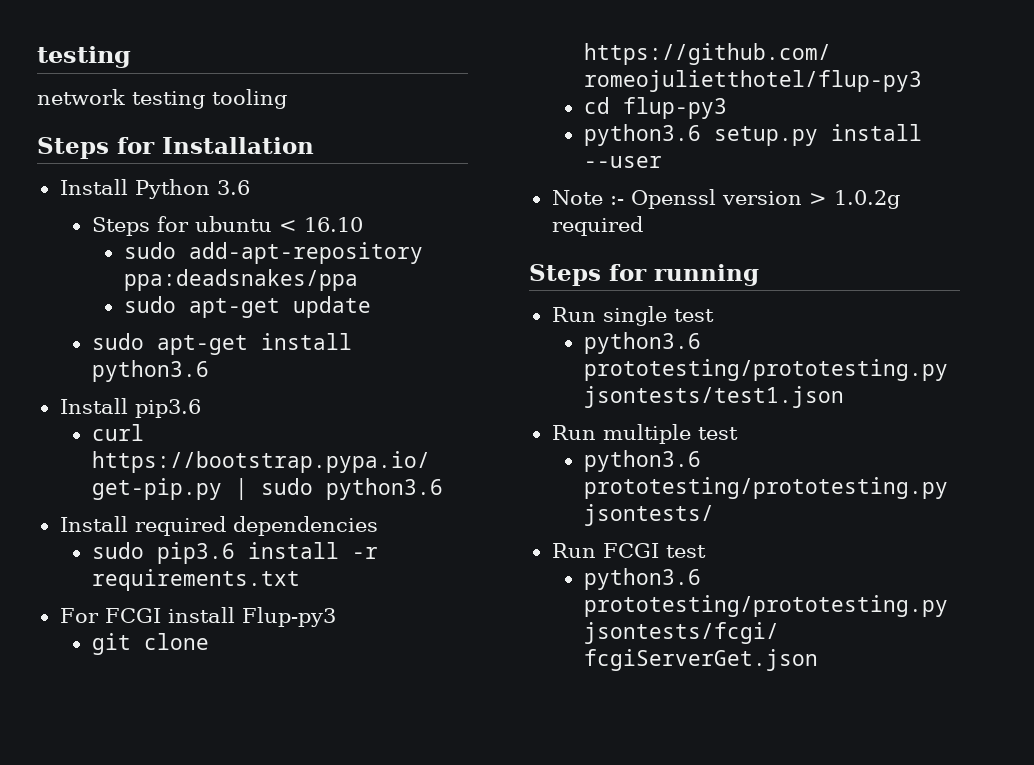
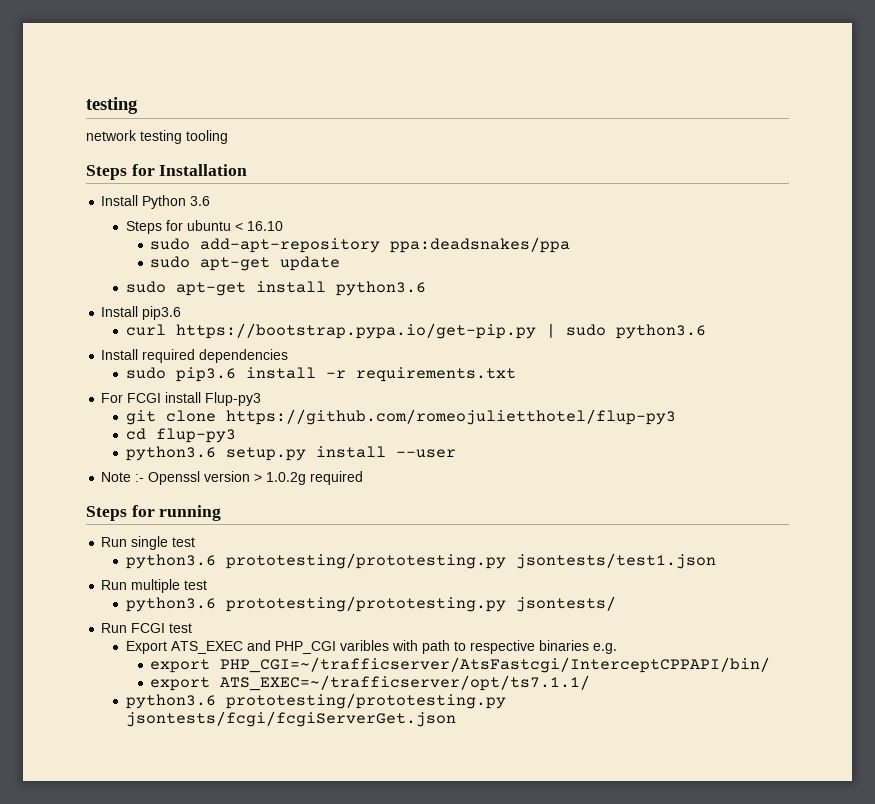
(706, 551) none -> [125,640,617,654] [150,657,771,673] [150,675,591,691] // Export ATS_EXEC and PHP_CGI varibles with path to respective binaries e.g. // export PHP_CGI=~/trafficserver/AtsFastcgi/InterceptCPPAPI/bin/ // export ATS_EXEC=~/trafficserver/opt/ts7.1.1/

